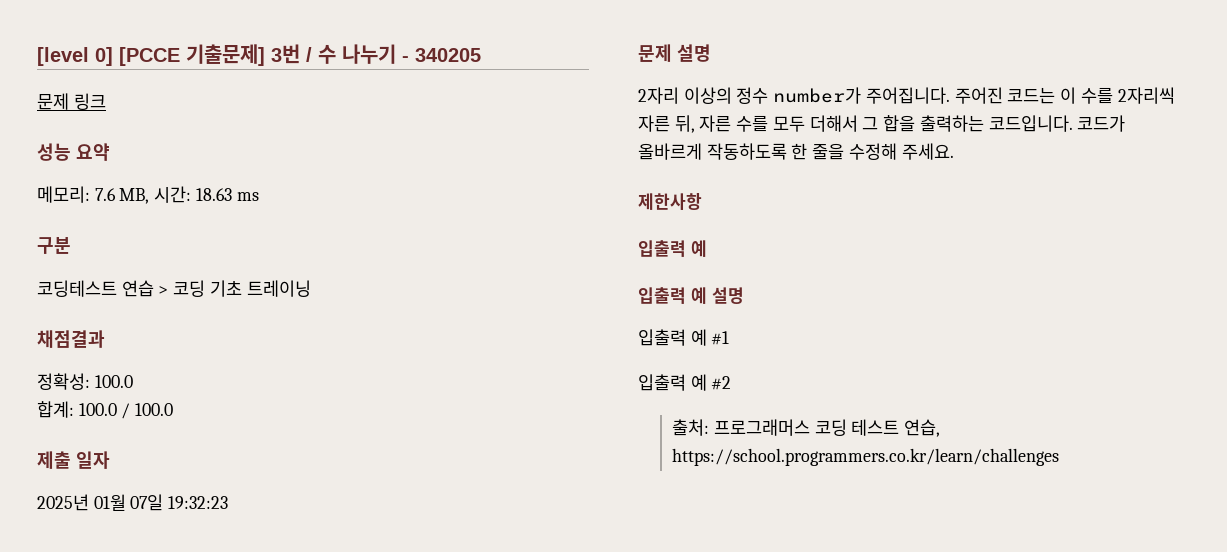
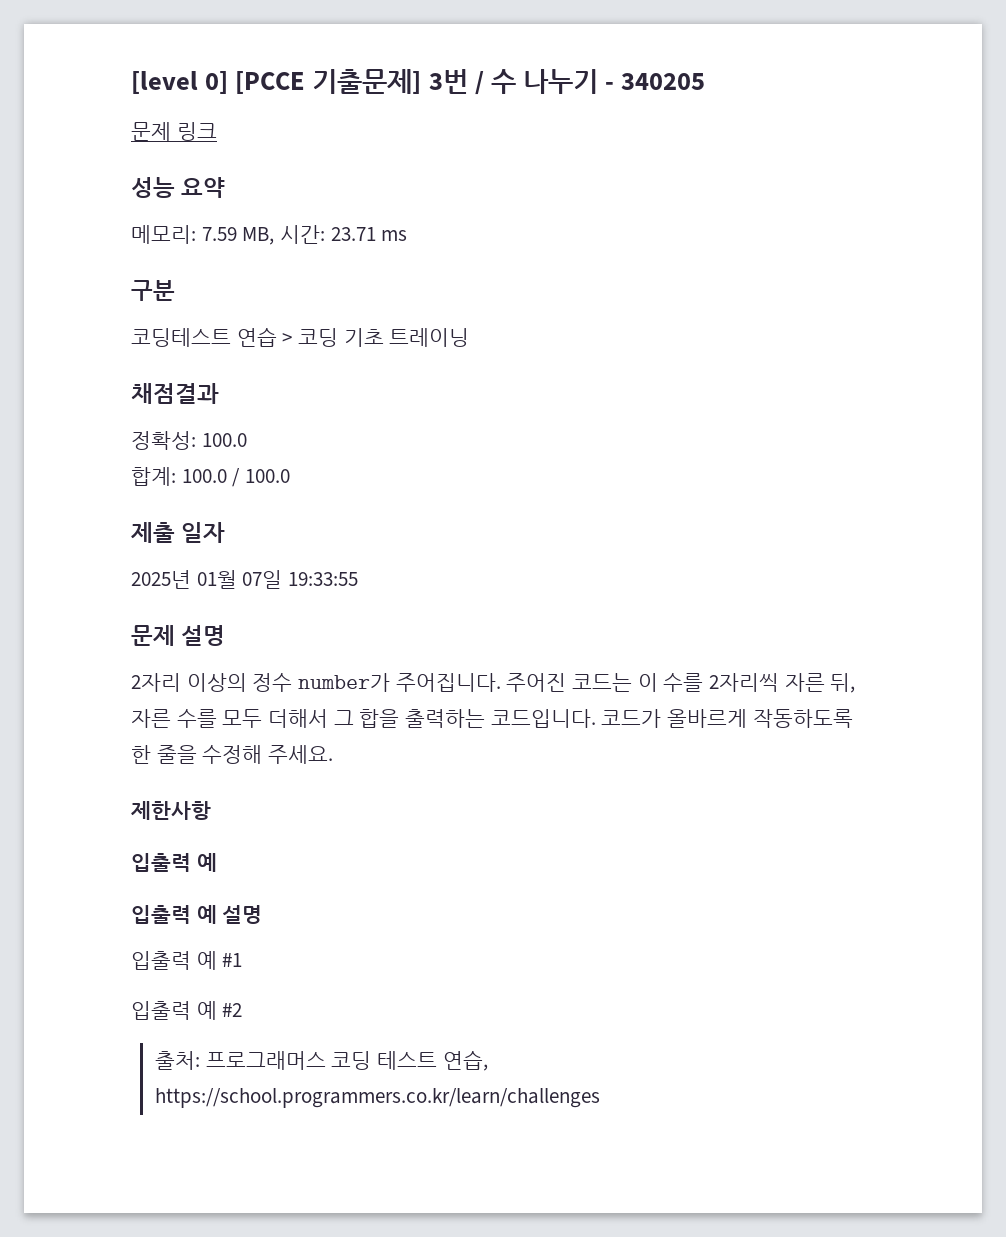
[94,188,116,201] 7.6 -> [201,227,237,241] 7.59
[195,188,232,201] 18.63 -> [330,227,376,241] 23.71
[168,496,229,509] 19:32:23 -> [288,572,359,586] 19:33:55

